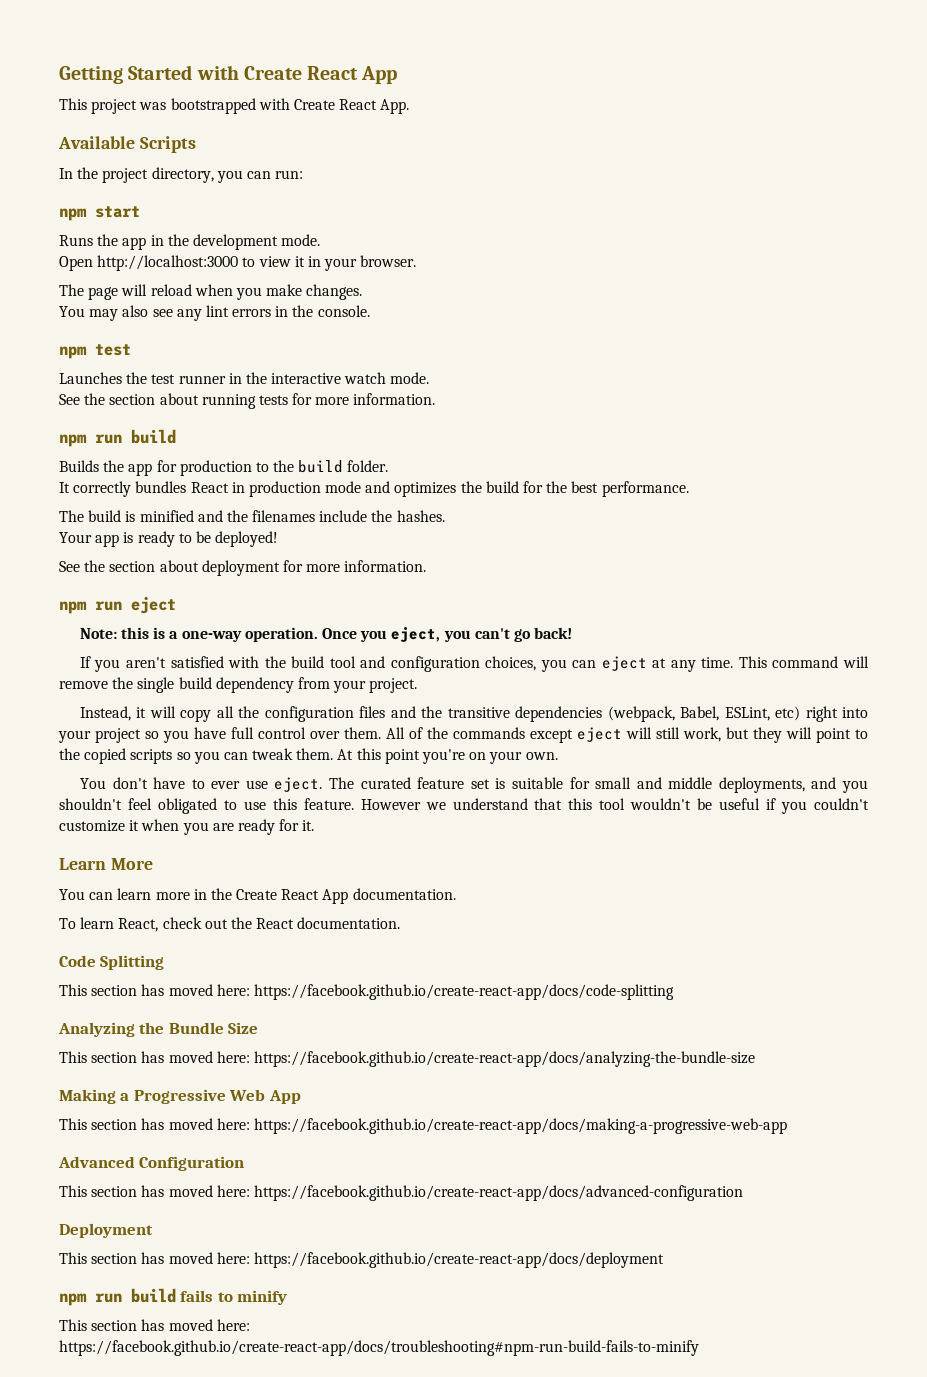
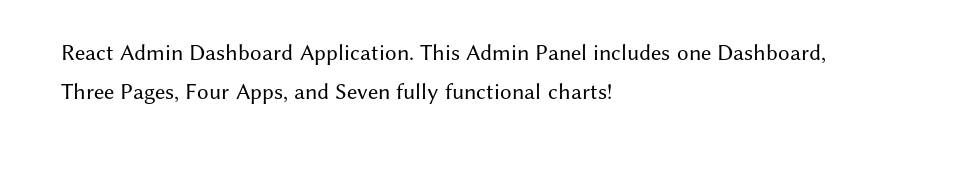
[59,65,398,84] [59,98,410,114] [58,136,196,153] [59,167,304,183] [59,206,140,221] [59,234,321,250] [59,255,417,271] [59,284,363,300] [59,305,370,321] [59,344,131,359] [59,372,430,384] [59,393,436,409] [59,429,176,447] [59,460,389,476] [59,481,689,497] [59,510,445,522] [59,531,279,547] [59,560,427,576] [59,596,176,614] [79,627,573,642] [79,656,869,672] [59,677,418,693] [79,706,868,722] [58,727,868,743] [59,748,558,764] [79,777,869,793] [59,798,870,814] [59,819,315,835] [59,858,153,870] [59,888,456,904] [59,917,401,932] [59,955,165,970] [59,984,674,1000] [58,1022,259,1037] [59,1051,755,1067] [59,1089,301,1104] [59,1118,787,1134] [58,1156,245,1171] [59,1185,743,1201] [59,1223,153,1238] [59,1252,664,1268] [59,1288,288,1306] [59,1319,250,1331] [59,1340,699,1356] Getting Started with Create React App // This project was bootstrapped with Create React App. // Available Scripts // In the project directory, you can run: // npm start // Runs the app in the development mode. // Open http://localhost:3000 to view it in your browser. // The page will reload when you make changes. // You may also see any lint errors in the console. // npm test // Launches the test runner in the interactive watch mode. // See the section about running tests for more information. // npm run build // Builds the app for production to the build folder. // It correctly bundles React in production mode and optimizes the build for the best performance. // The build is minified and the filenames include the hashes. // Your app is ready to be deployed! // See the section about deployment for more information. // npm run eject // Note: this is a one-way operation. Once you eject, you can't go back! // If you aren't satisfied with the build tool and configuration choices, you can eject at any time. This command will remove the single build dependency from your project. // Instead, it will copy all the configuration files and the transitive dependencies (webpack, Babel, ESLint, etc) right into your project so you have full control over them. All of the commands except eject will still work, but they will point to the copied scripts so you can tweak them. At this point you're on your own. // You don't have to ever use eject. The curated feature set is suitable for small and middle deployments, and you shouldn't feel obligated to use this feature. However we understand that this tool wouldn't be useful if you couldn't customize it when you are ready for it. // Learn More // You can learn more in the Create React App documentation. // To learn React, check out the React documentation. // Code Splitting // This section has moved here: https://facebook.github.io/create-react-app/docs/code-splitting // Analyzing the Bundle Size // This section has moved here: https://facebook.github.io/create-react-app/docs/analyzing-the-bundle-size // Making a Progressive Web App // This section has moved here: https://facebook.github.io/create-react-app/docs/making-a-progressive-web-app // Advanced Configuration // This section has moved here: https://facebook.github.io/create-react-app/docs/advanced-configuration // Deployment // This section has moved here: https://facebook.github.io/create-react-app/docs/deployment // npm run build fails to minify // This section has moved here: https://facebook.github.io/create-react-app/docs/troubleshooting#npm-run-build-fails-to-minify -> [61,44,826,65] [61,83,612,104] React Admin Dashboard Application. This Admin Panel includes one Dashboard, Three Pages, Four Apps, and Seven fully functional charts!

